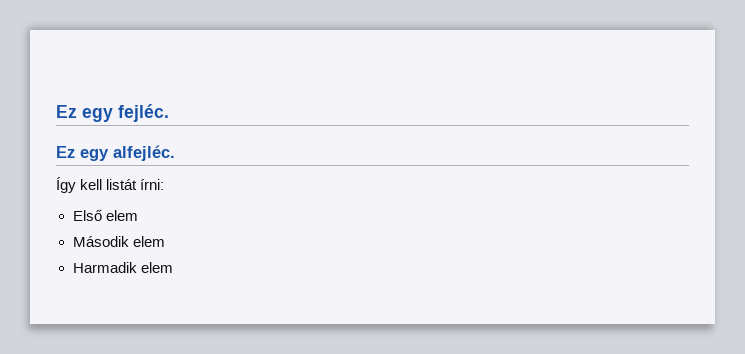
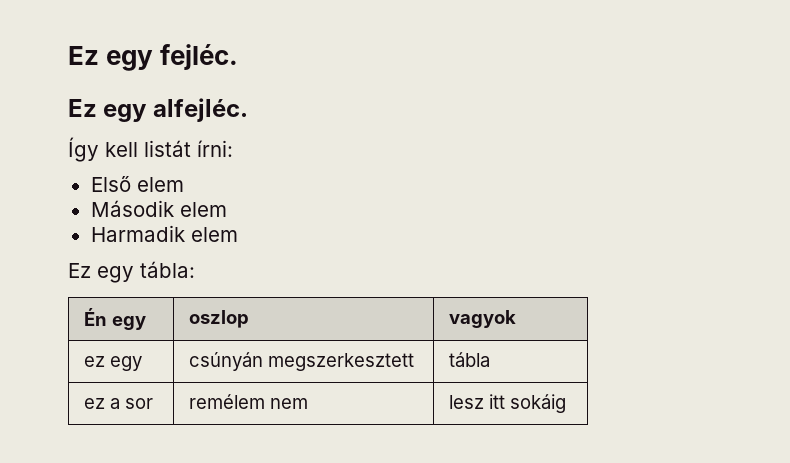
(173, 267) none -> [68,261,195,283] [84,308,147,330] [189,310,250,328] [449,310,517,328] [84,356,143,371] [189,352,415,371] [449,352,491,367] [84,398,154,409] [189,394,309,409] [449,394,567,413] // Ez egy tábla: // Én egy | oszlop | vagyok // ez egy | csúnyán megszerkesztett | tábla // ez a sor | remélem nem | lesz itt sokáig

